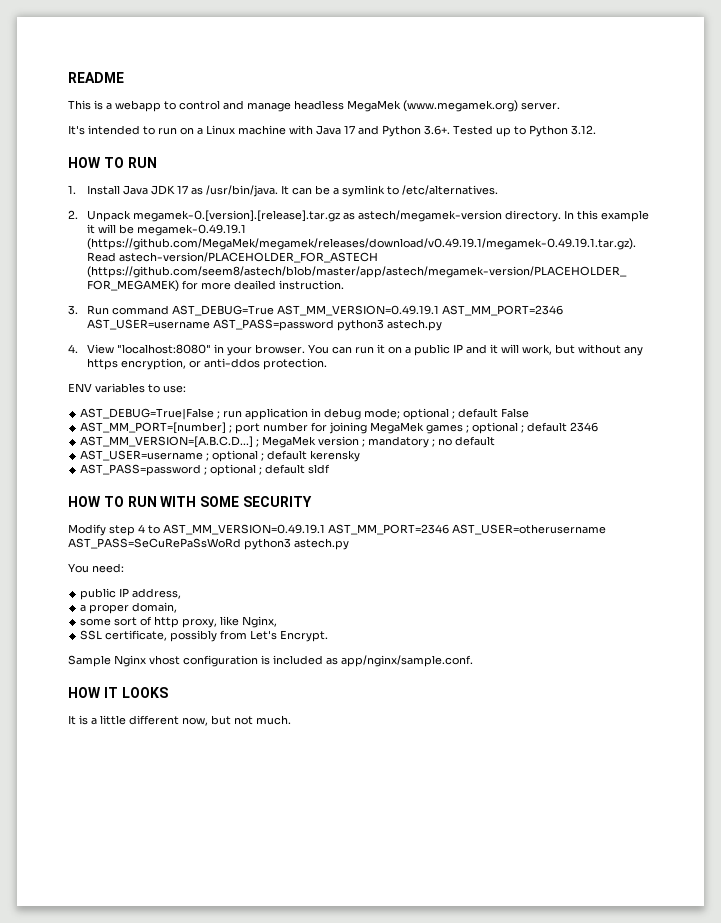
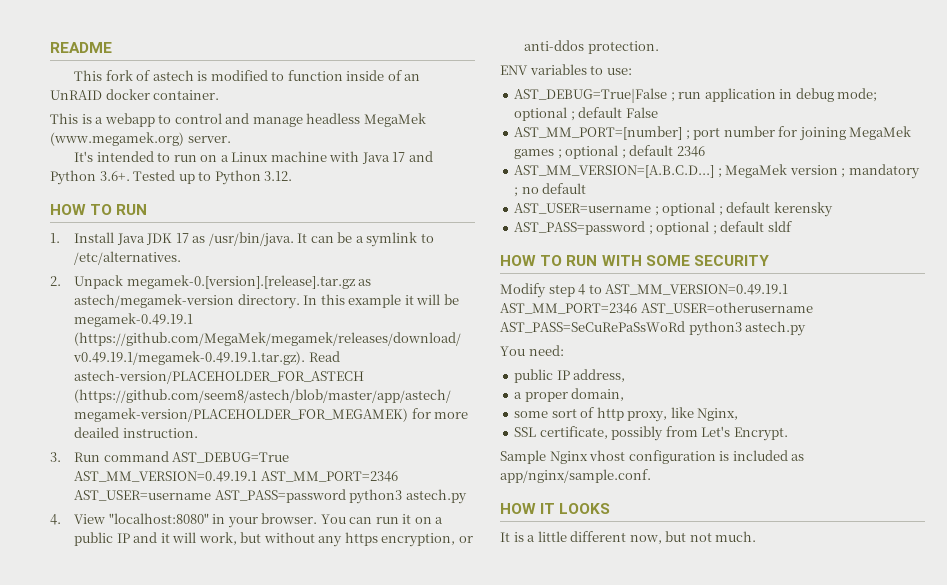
(124, 77) none -> [74,70,421,81] [50,89,220,100] // This fork of astech is modified to function inside of an UnRAID docker container.

